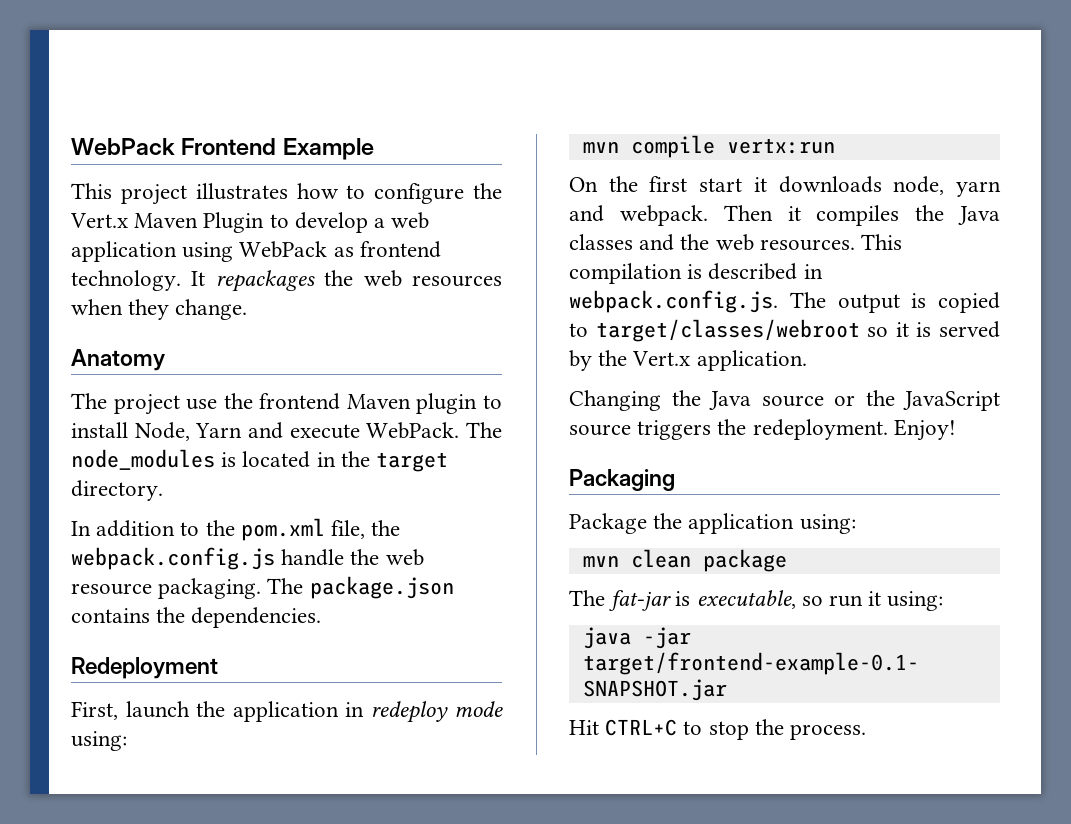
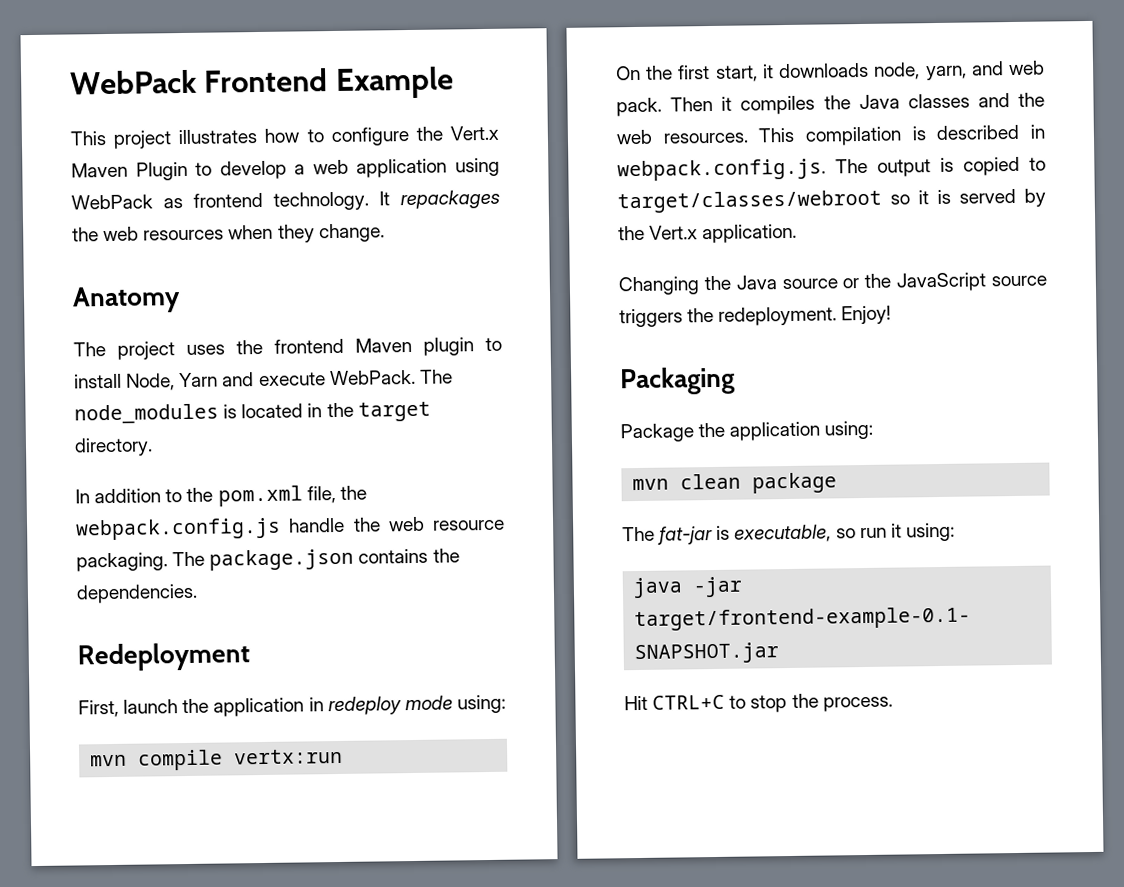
[186,399,218,410] use -> [186,344,225,355] uses
[699,178,743,192] start -> [715,65,758,82] start,
[956,181,1001,197] [569,205,708,226] yarn and webpack. -> [925,60,1045,81] [616,97,662,117] yarn, and web pack.

